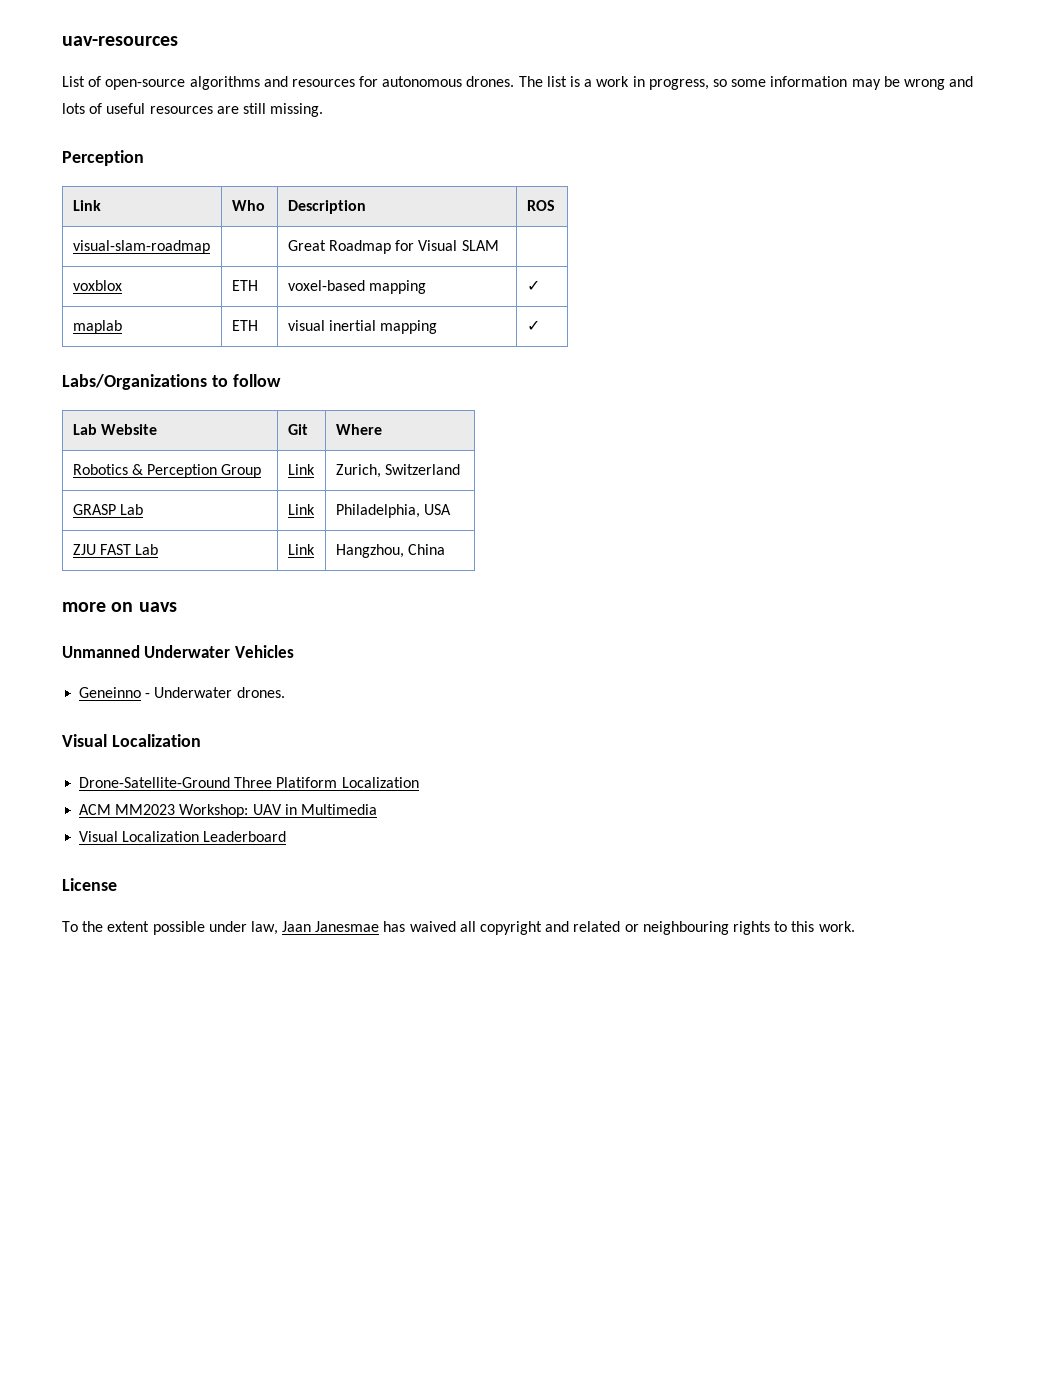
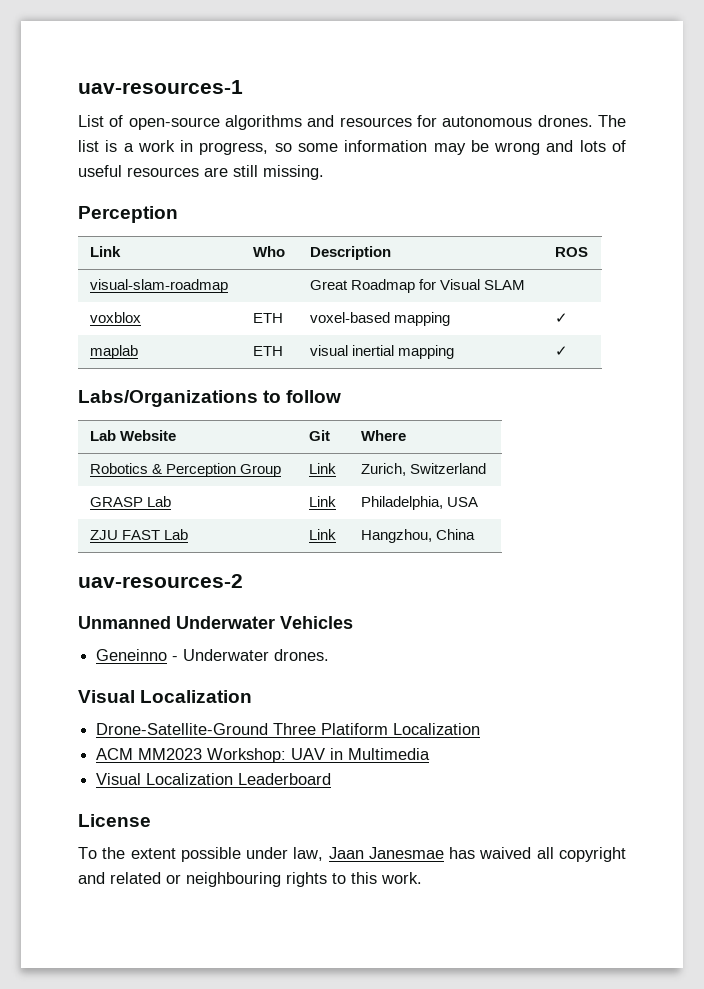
[62,36,178,46] uav-resources -> [78,80,243,94] uav-resources-1
[62,602,177,612] more on uavs -> [78,574,243,588] uav-resources-2

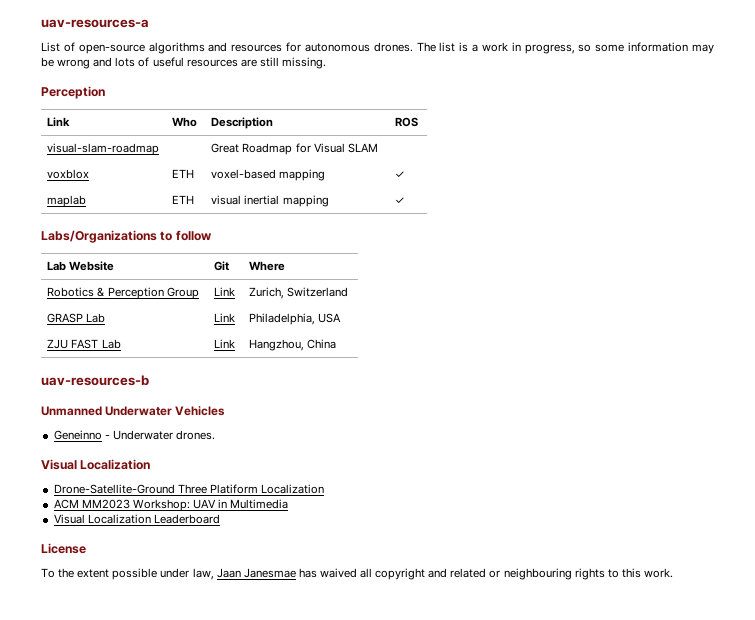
[78,80,243,94] uav-resources-1 -> [41,19,149,28] uav-resources-a
[78,574,243,588] uav-resources-2 -> [41,375,149,386] uav-resources-b

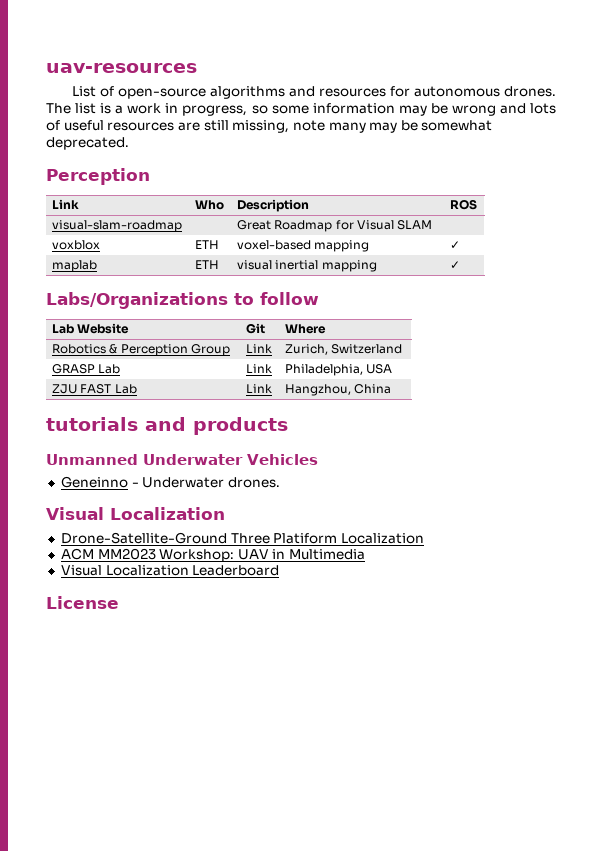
[41,19,149,28] uav-resources-a -> [46,63,197,73] uav-resources
[281,57,326,69] missing. -> [232,120,493,133] [46,137,129,150] missing, note many may be somewhat deprecated.
[41,375,149,386] uav-resources-b -> [46,417,288,435] tutorials and products
[41,568,673,580] // To the extent possible under law, Jaan Janesmae has waived all copyright and related or neighbouring rights to this work. -> (119, 602) none

